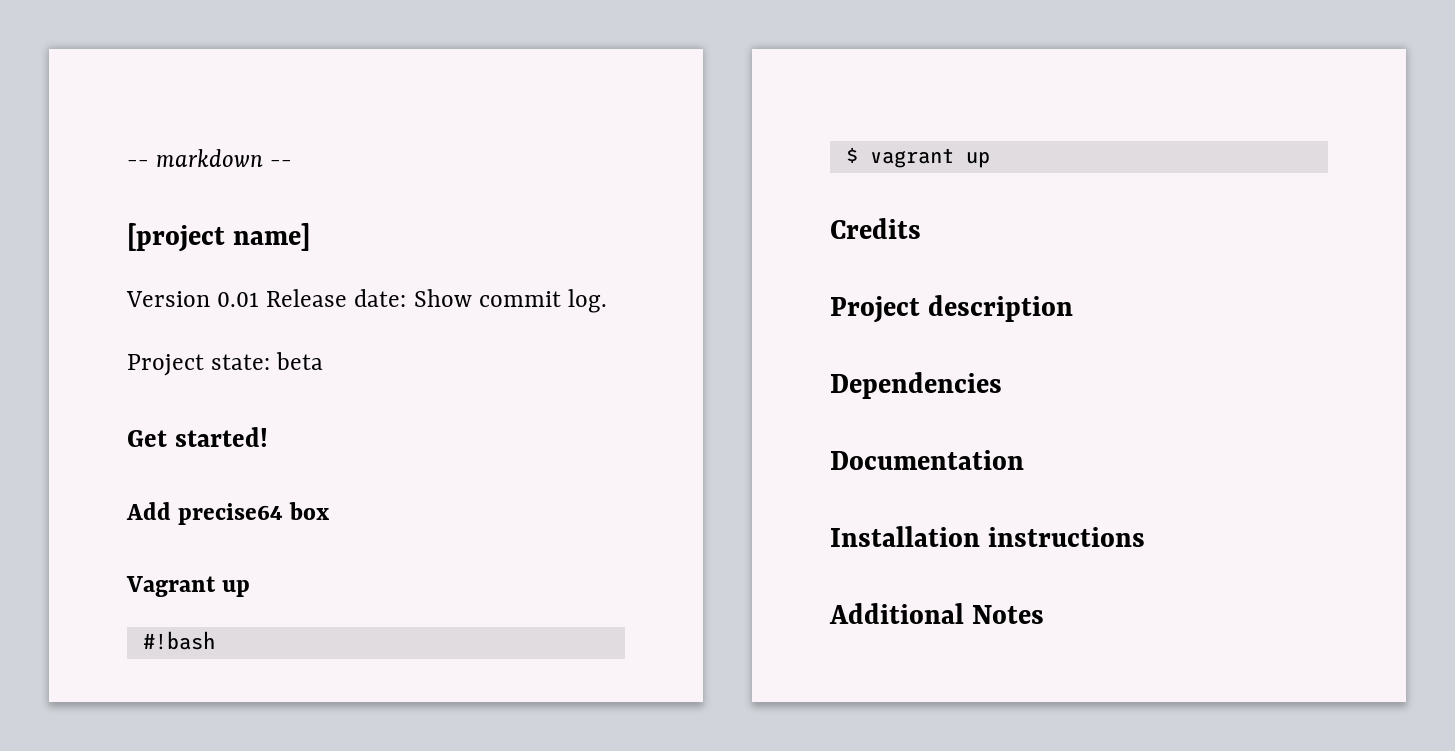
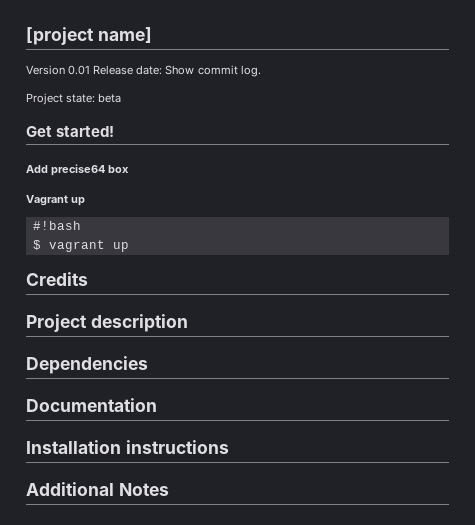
[127,149,293,167] -- markdown -- // -> (26, 36) none

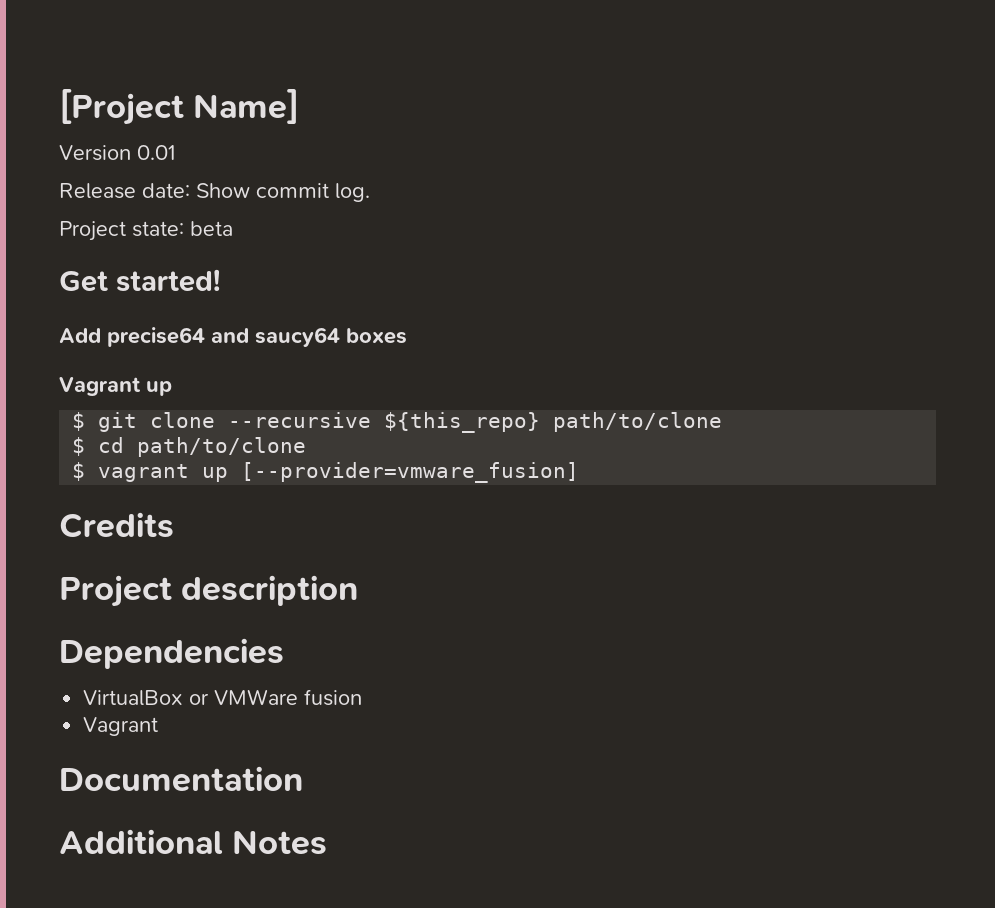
[26,27,152,45] [project name] -> [59,89,300,125] [Project Name]
(91, 70) none -> (175, 152) //
[108,165,129,173] box -> [211,327,407,347] and saucy64 boxes
[32,221,81,230] #!bash -> [72,412,723,433] [72,437,307,457] $ git clone --recursive ${this_repo} path/to/clone // $ cd path/to/clone
(129, 247) none -> [241,462,580,483] [--provider=vmware_fusion]
(148, 365) none -> [83,689,363,706] [83,717,159,736] // VirtualBox or VMWare fusion // Vagrant
[26,440,229,454] // Installation instructions -> (303, 779) none

